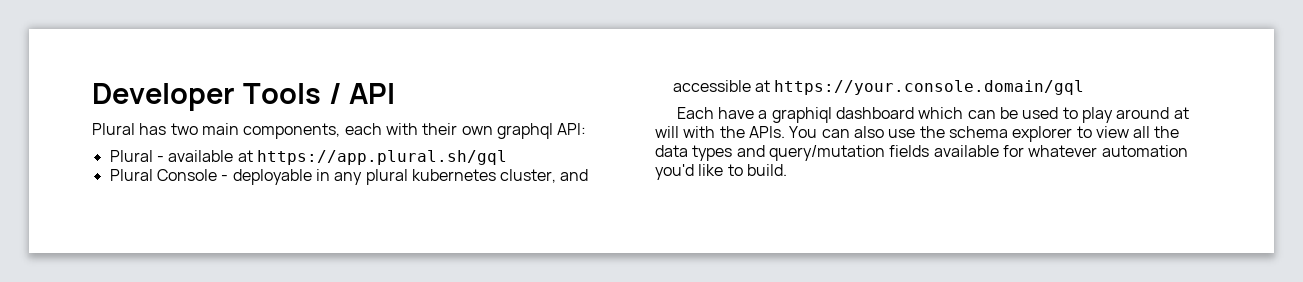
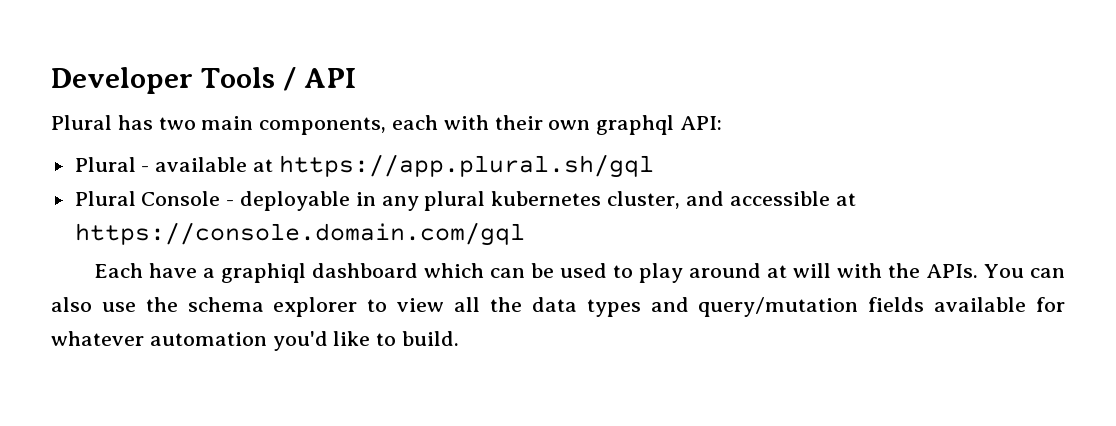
[774,80,1085,95] https://your.console.domain/gql -> [74,222,525,246] https://console.domain.com/gql

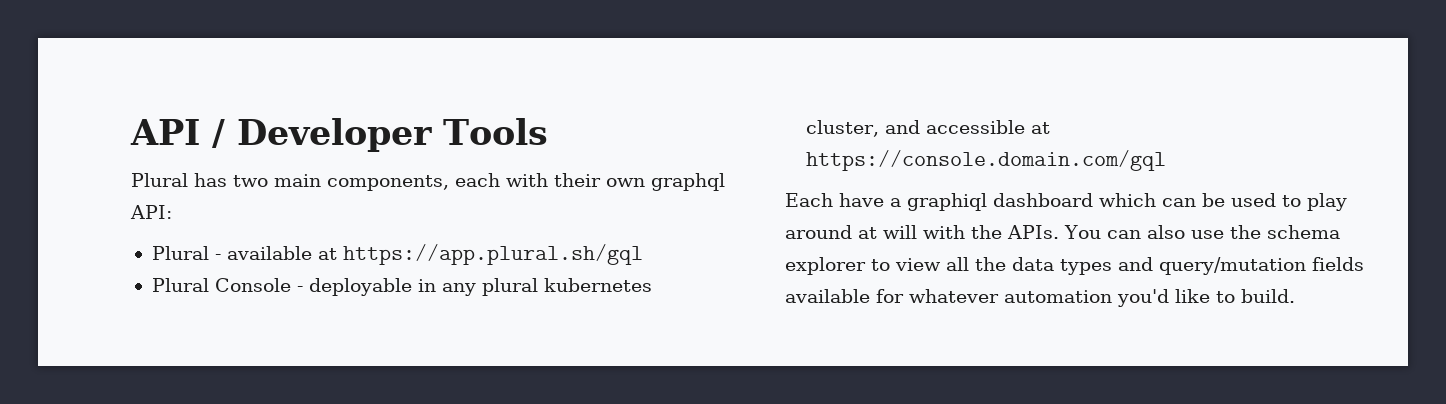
(51, 80) none -> [130,119,225,148] API /
[282,67,356,91] / API -> (548, 131) none

